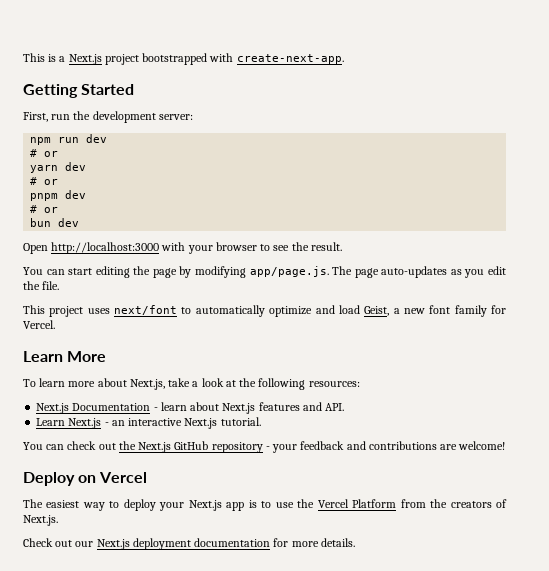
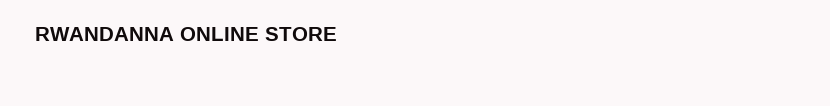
[23,53,344,65] [23,84,135,98] [23,111,193,123] [30,134,108,145] [30,149,59,157] [30,162,87,173] [30,177,59,185] [30,190,87,201] [30,205,59,213] [30,218,80,227] [23,242,342,254] [23,266,506,278] [23,281,60,290] [23,305,506,317] [23,320,55,329] [23,351,107,362] [23,378,360,390] [36,402,345,414] [36,417,261,429] [23,441,506,453] [23,472,148,486] [23,499,508,511] [23,515,58,526] [23,538,355,550] This is a Next.js project bootstrapped with create-next-app. // Getting Started // First, run the development server: // npm run dev // # or // yarn dev // # or // pnpm dev // # or // bun dev // Open http://localhost:3000 with your browser to see the result. // You can start editing the page by modifying app/page.js. The page auto-updates as you edit the file. // This project uses next/font to automatically optimize and load Geist, a new font family for Vercel. // Learn More // To learn more about Next.js, take a look at the following resources: // Next.js Documentation - learn about Next.js features and API. // Learn Next.js - an interactive Next.js tutorial. // You can check out the Next.js GitHub repository - your feedback and contributions are welcome! // Deploy on Vercel // The easiest way to deploy your Next.js app is to use the Vercel Platform from the creators of Next.js. // Check out our Next.js deployment documentation for more details. -> [35,27,337,41] RWANDANNA ONLINE STORE

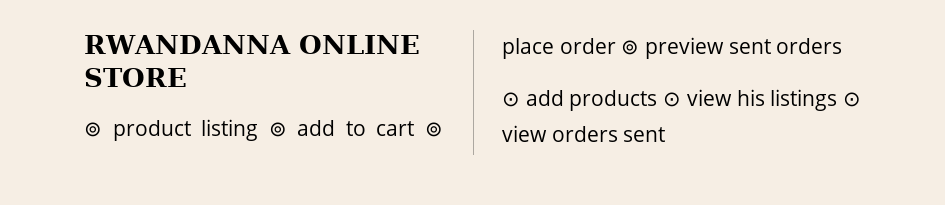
(337, 34) none -> [84,119,443,141] [502,37,843,59] [502,89,861,111] [502,125,666,142] // ⊚ product listing ⊚ add to cart ⊚ place order ⊚ preview sent orders // ⊙ add products ⊙ view his listings ⊙ view orders sent

